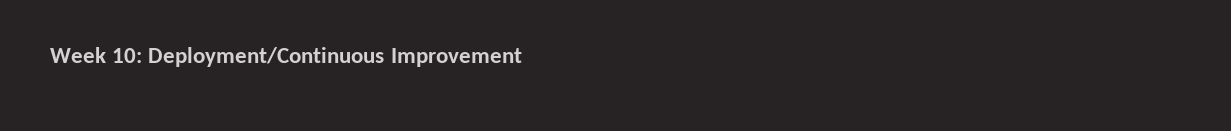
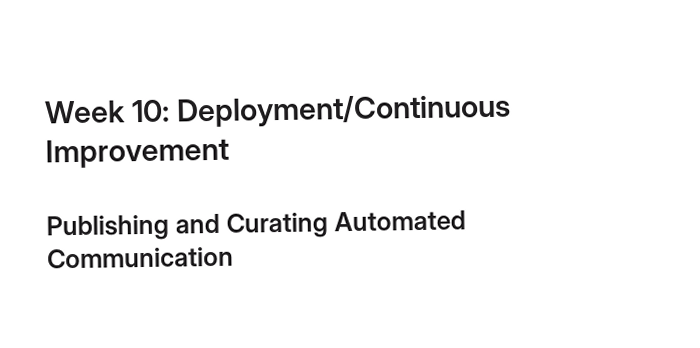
(522, 57) none -> [46,210,466,242] [47,246,234,269] // Publishing and Curating Automated Communication

